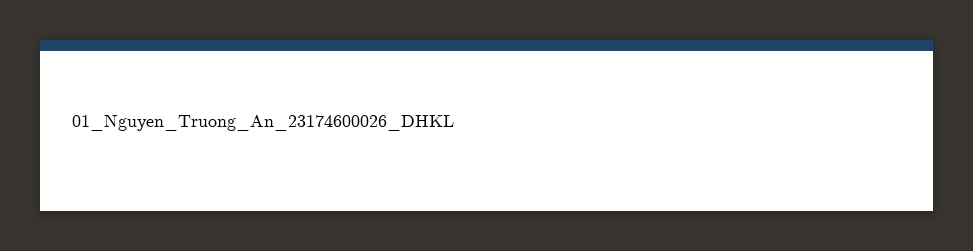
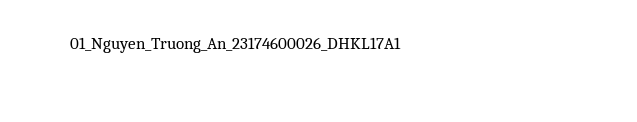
[72,114,454,131] 01_Nguyen_Truong_An_23174600026_DHKL -> [70,37,401,53] 01_Nguyen_Truong_An_23174600026_DHKL17A1

